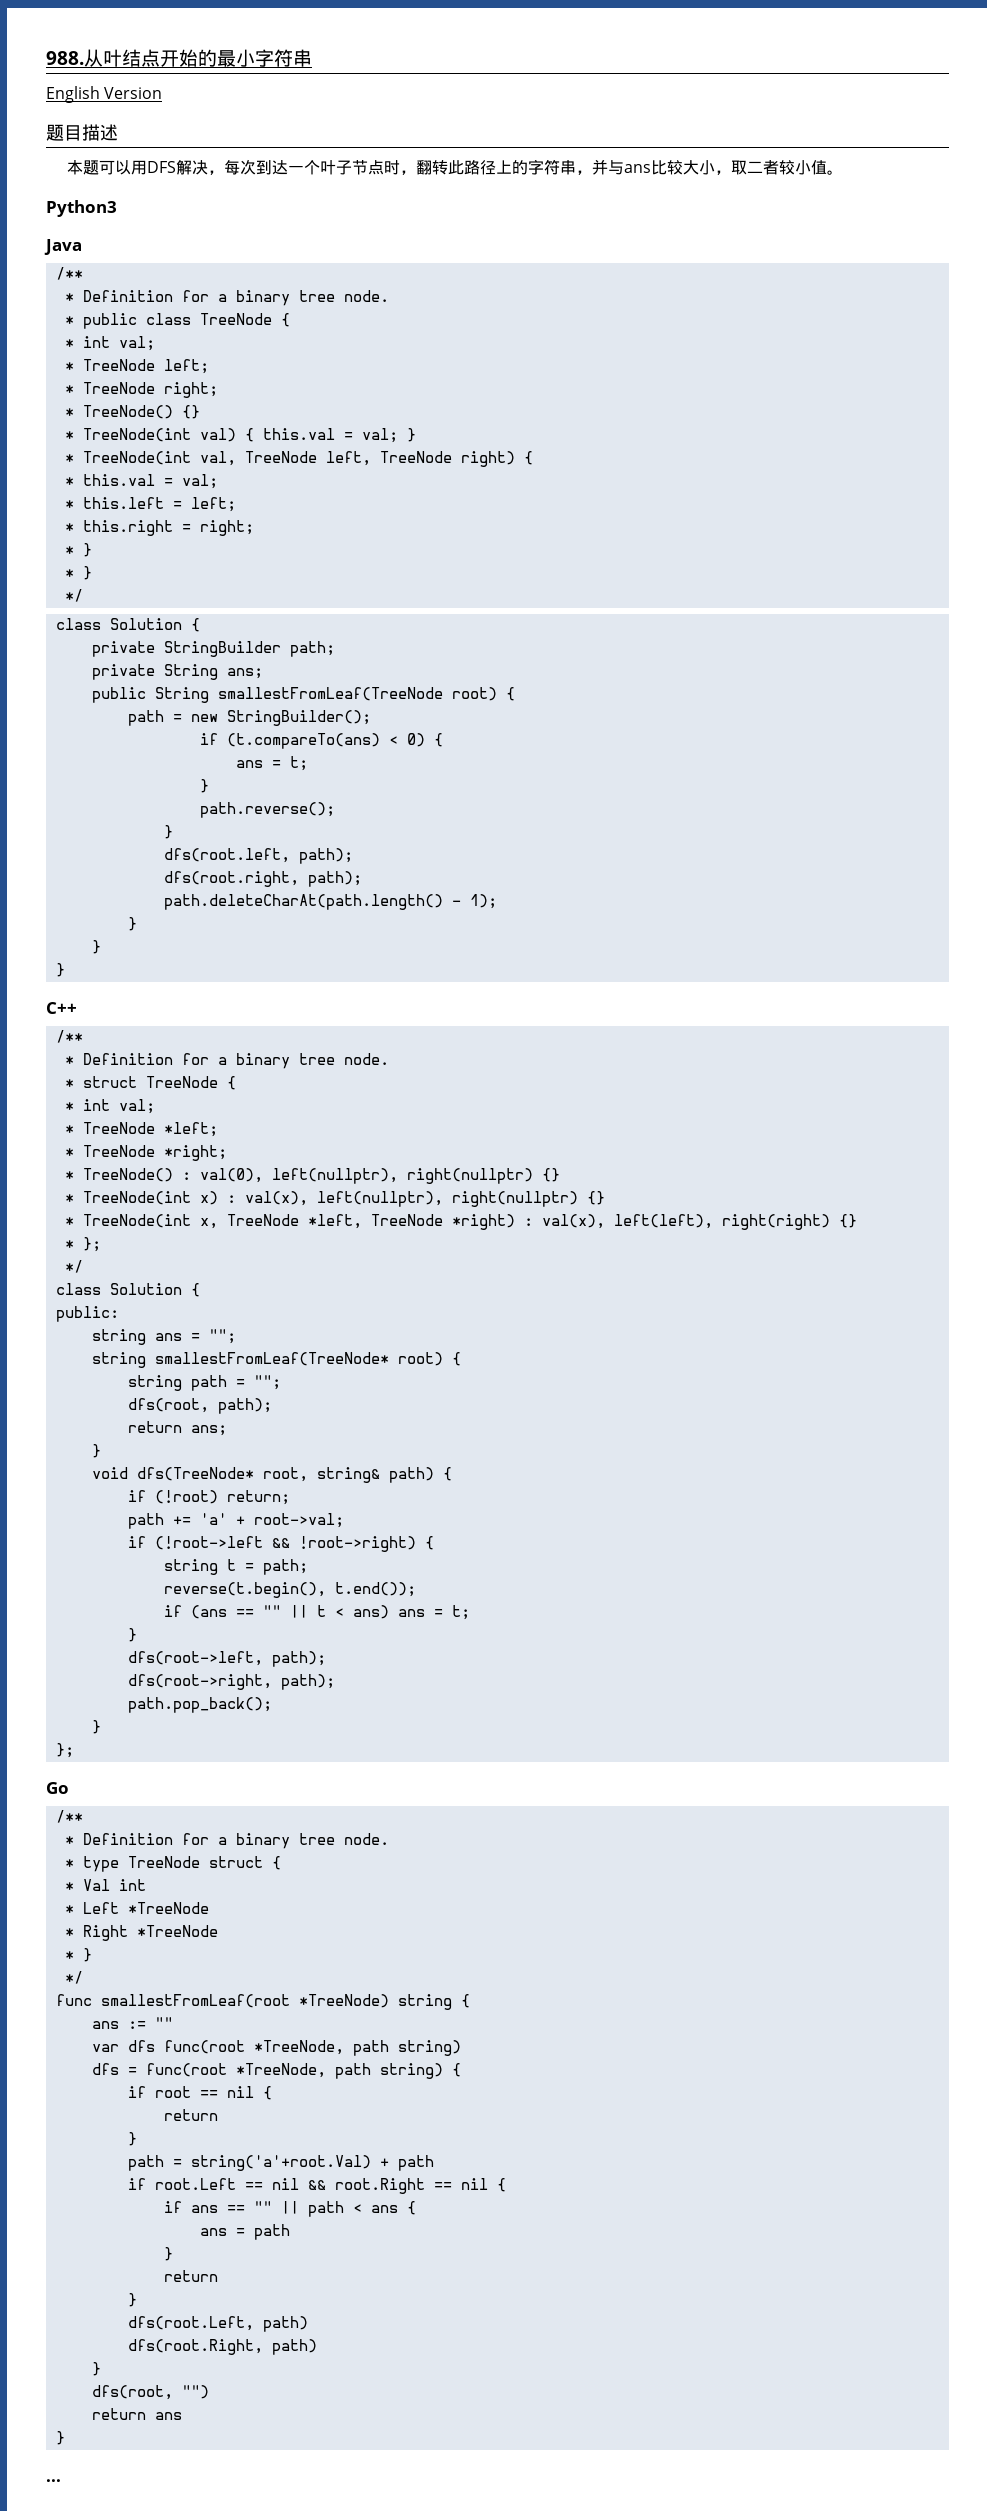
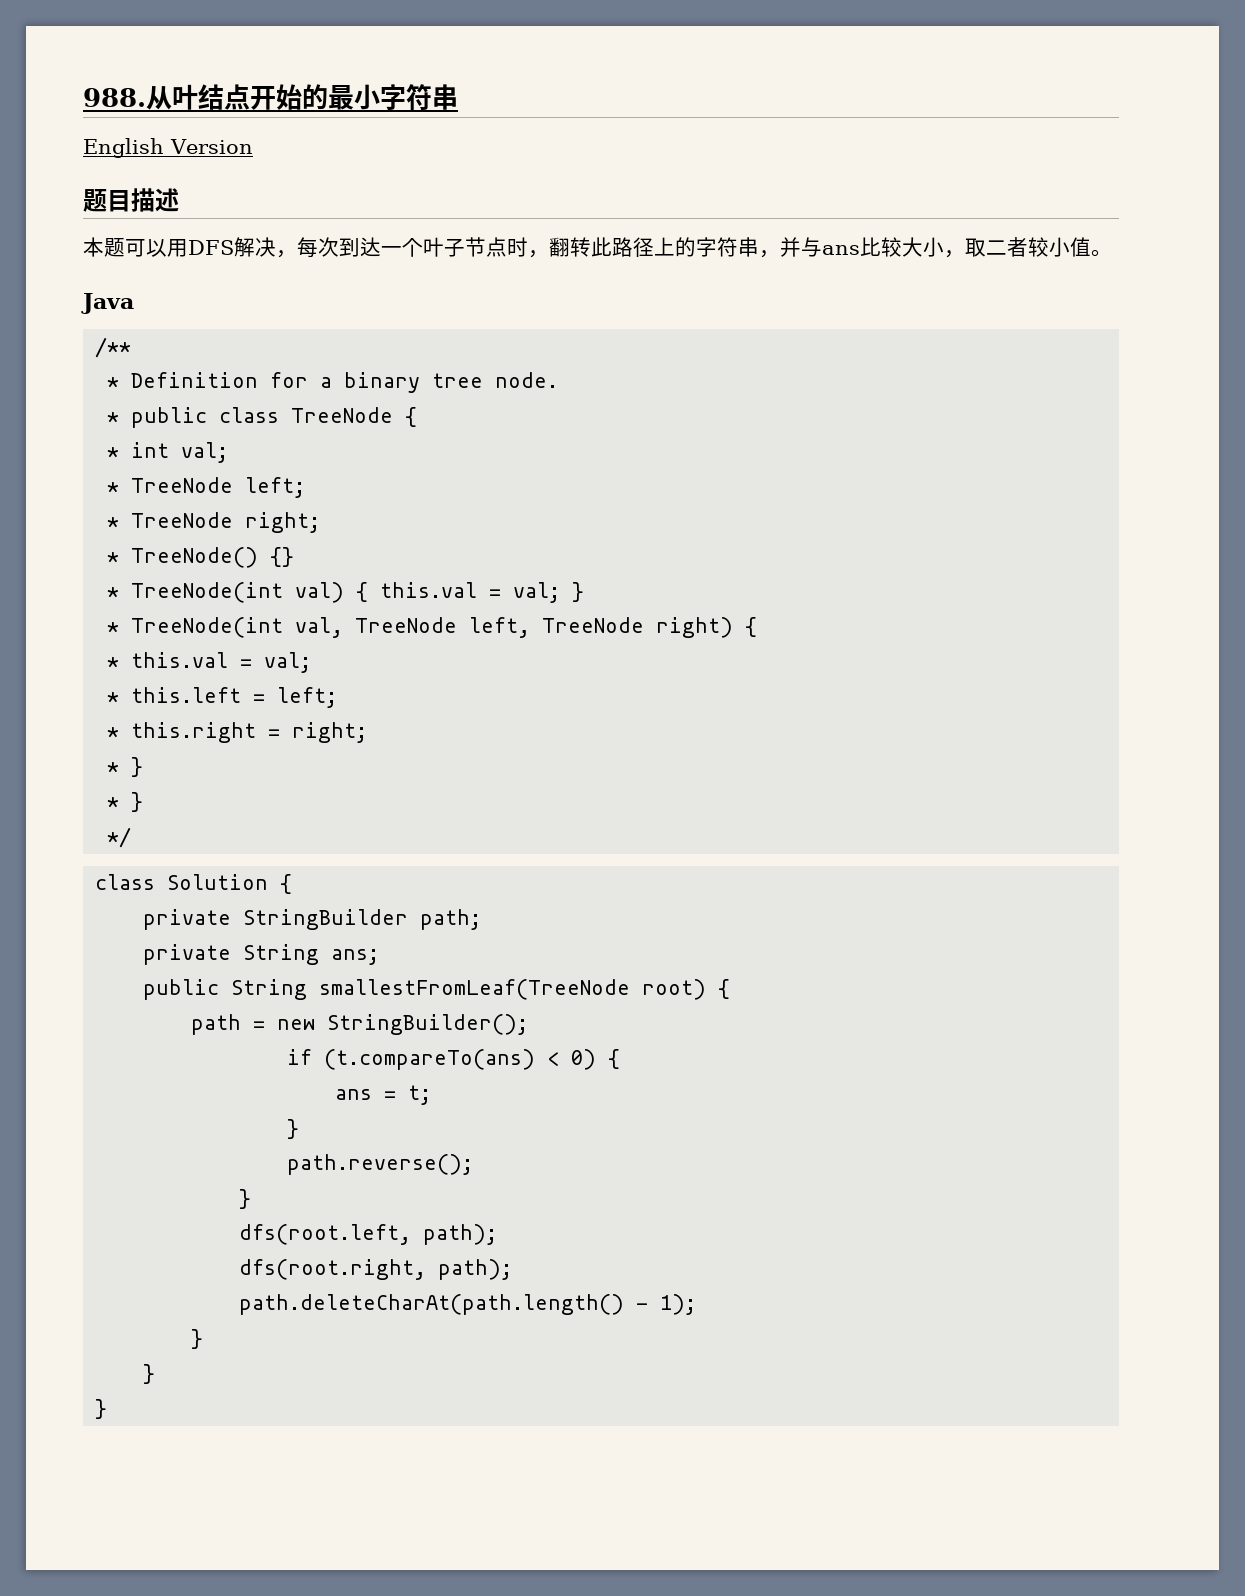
[46,200,117,217] // Python3 -> (1112, 253) none
[46,1002,77,1014] [55,1030,83,1043] [64,1053,389,1069] [64,1076,236,1090] [64,1099,155,1114] [64,1122,218,1137] [64,1145,227,1161] [64,1168,560,1184] [64,1191,605,1207] [64,1214,857,1230] [64,1237,101,1252] [64,1260,83,1273] [55,1283,200,1297] [55,1306,119,1322] [91,1329,236,1345] [91,1352,461,1368] [127,1375,281,1391] [127,1398,272,1414] [127,1421,227,1436] [91,1444,101,1458] [91,1467,452,1483] [127,1490,290,1505] [127,1513,344,1529] [127,1536,434,1552] [163,1559,308,1575] [163,1582,416,1598] [163,1605,470,1620] [127,1628,137,1642] [127,1651,326,1667] [127,1674,335,1690] [127,1697,272,1713] [91,1720,101,1734] [55,1743,74,1758] [46,1782,69,1794] [55,1810,83,1823] [64,1833,389,1849] [64,1856,281,1872] [64,1879,146,1891] [64,1902,209,1914] [64,1925,218,1941] [64,1948,92,1962] [64,1971,83,1984] [55,1994,470,2010] [91,2017,173,2029] [91,2040,461,2056] [91,2063,461,2079] [127,2086,272,2100] [163,2109,218,2121] [127,2132,137,2146] [127,2155,434,2171] [127,2178,506,2194] [163,2201,416,2217] [199,2224,290,2240] [163,2247,173,2261] [163,2270,218,2282] [127,2293,137,2307] [127,2316,308,2332] [127,2339,317,2355] [91,2362,101,2376] [91,2385,209,2400] [91,2408,182,2420] [55,2431,65,2445] [46,2479,61,2482] // C++ // /** // * Definition for a binary tree node. // * struct TreeNode { // * int val; // * TreeNode *left; // * TreeNode *right; // * TreeNode() : val(0), left(nullptr), right(nullptr) {} // * TreeNode(int x) : val(x), left(nullptr), right(nullptr) {} // * TreeNode(int x, TreeNode *left, TreeNode *right) : val(x), left(left), right(right) {} // * }; // */ // class Solution { // public: // string ans = ""; // string smallestFromLeaf(TreeNode* root) { // string path = ""; // dfs(root, path); // return ans; // } // void dfs(TreeNode* root, string& path) { // if (!root) return; // path += 'a' + root->val; // if (!root->left && !root->right) { // string t = path; // reverse(t.begin(), t.end()); // if (ans == "" || t < ans) ans = t; // } // dfs(root->left, path); // dfs(root->right, path); // path.pop_back(); // } // }; // Go // /** // * Definition for a binary tree node. // * type TreeNode struct { // * Val int // * Left *TreeNode // * Right *TreeNode // * } // */ // func smallestFromLeaf(root *TreeNode) string { // ans := "" // var dfs func(root *TreeNode, path string) // dfs = func(root *TreeNode, path string) { // if root == nil { // return // } // path = string('a'+root.Val) + path // if root.Left == nil && root.Right == nil { // if ans == "" || path < ans { // ans = path // } // return // } // dfs(root.Left, path) // dfs(root.Right, path) // } // dfs(root, "") // return ans // } // ... -> (108, 1409) none

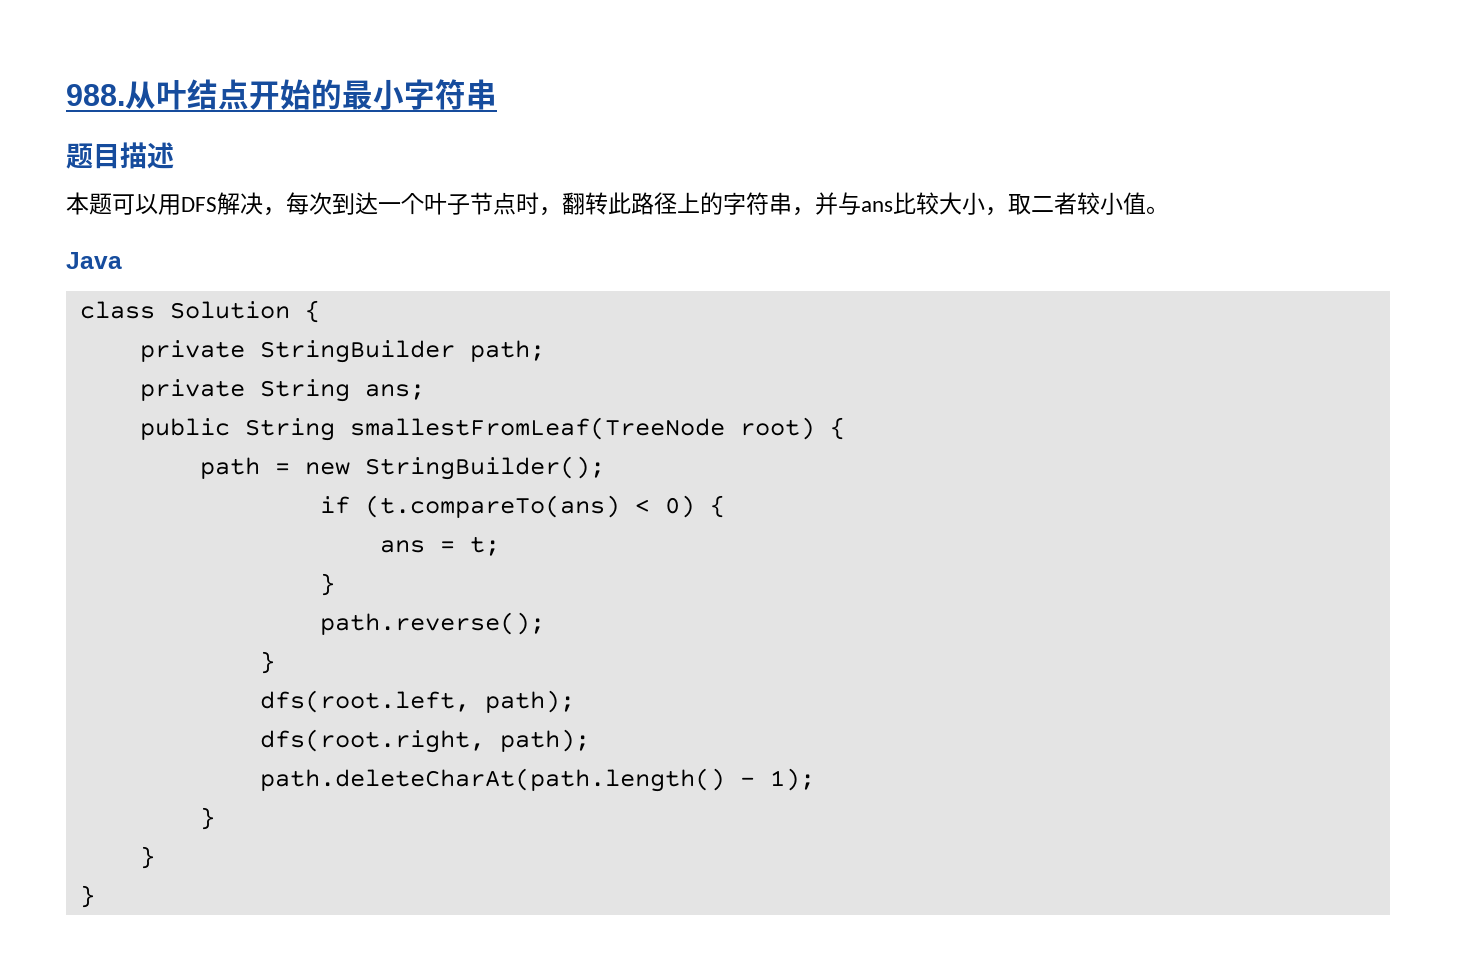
[83,138,253,158] // English Version -> (497, 94) none
[95,337,132,358] [107,372,559,393] [107,407,418,428] [107,442,229,463] [107,477,306,498] [107,512,321,533] [107,547,295,568] [107,582,585,603] [107,617,758,638] [107,652,312,673] [107,687,338,708] [107,722,368,743] [107,757,144,777] [107,792,144,812] [107,827,132,848] // /** // * Definition for a binary tree node. // * public class TreeNode { // * int val; // * TreeNode left; // * TreeNode right; // * TreeNode() {} // * TreeNode(int val) { this.val = val; } // * TreeNode(int val, TreeNode left, TreeNode right) { // * this.val = val; // * this.left = left; // * this.right = right; // * } // * } // */ -> (122, 260) none

